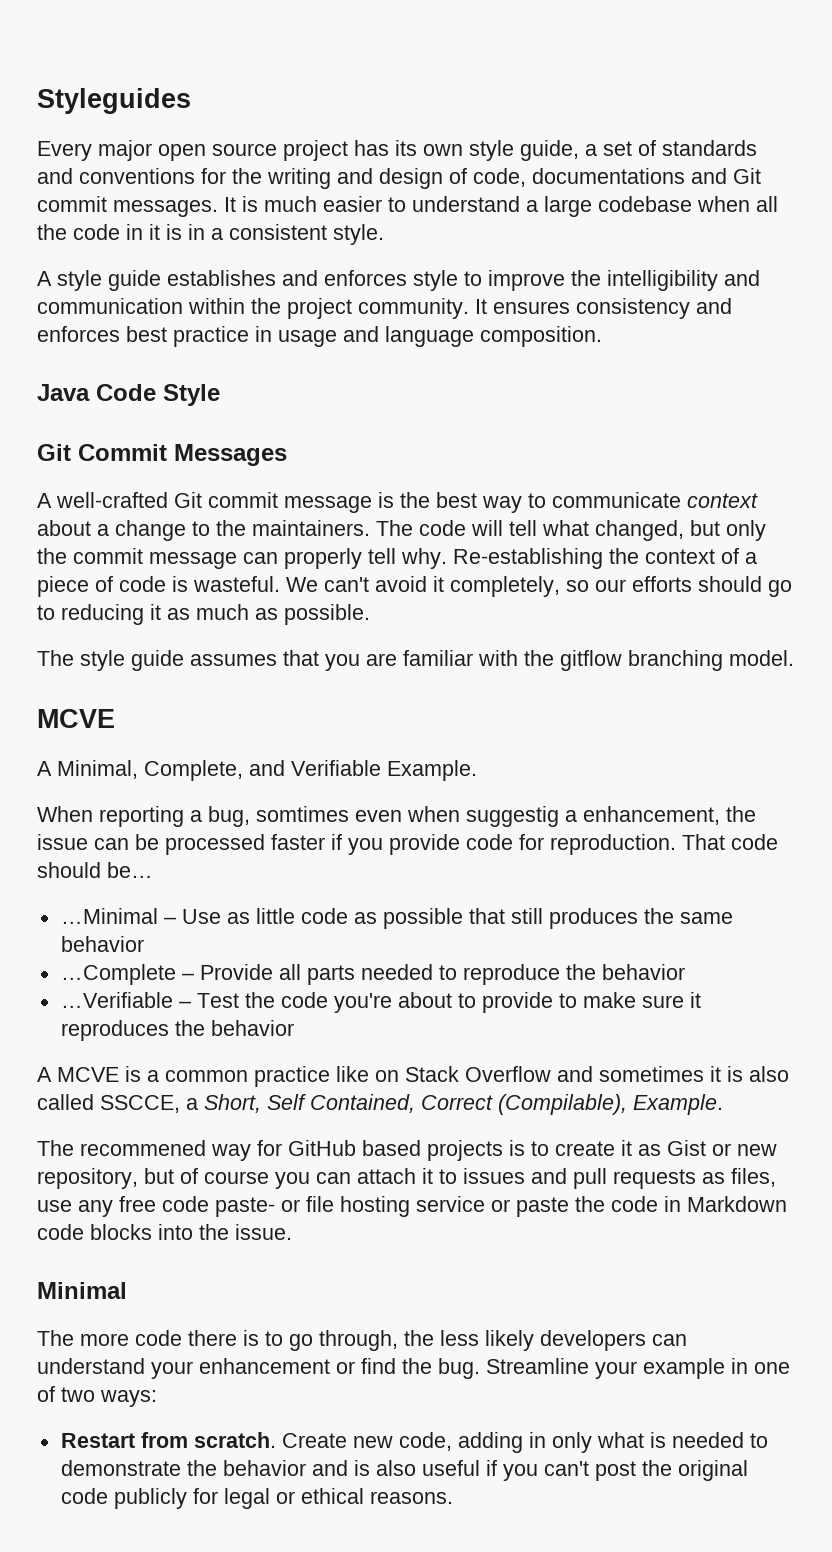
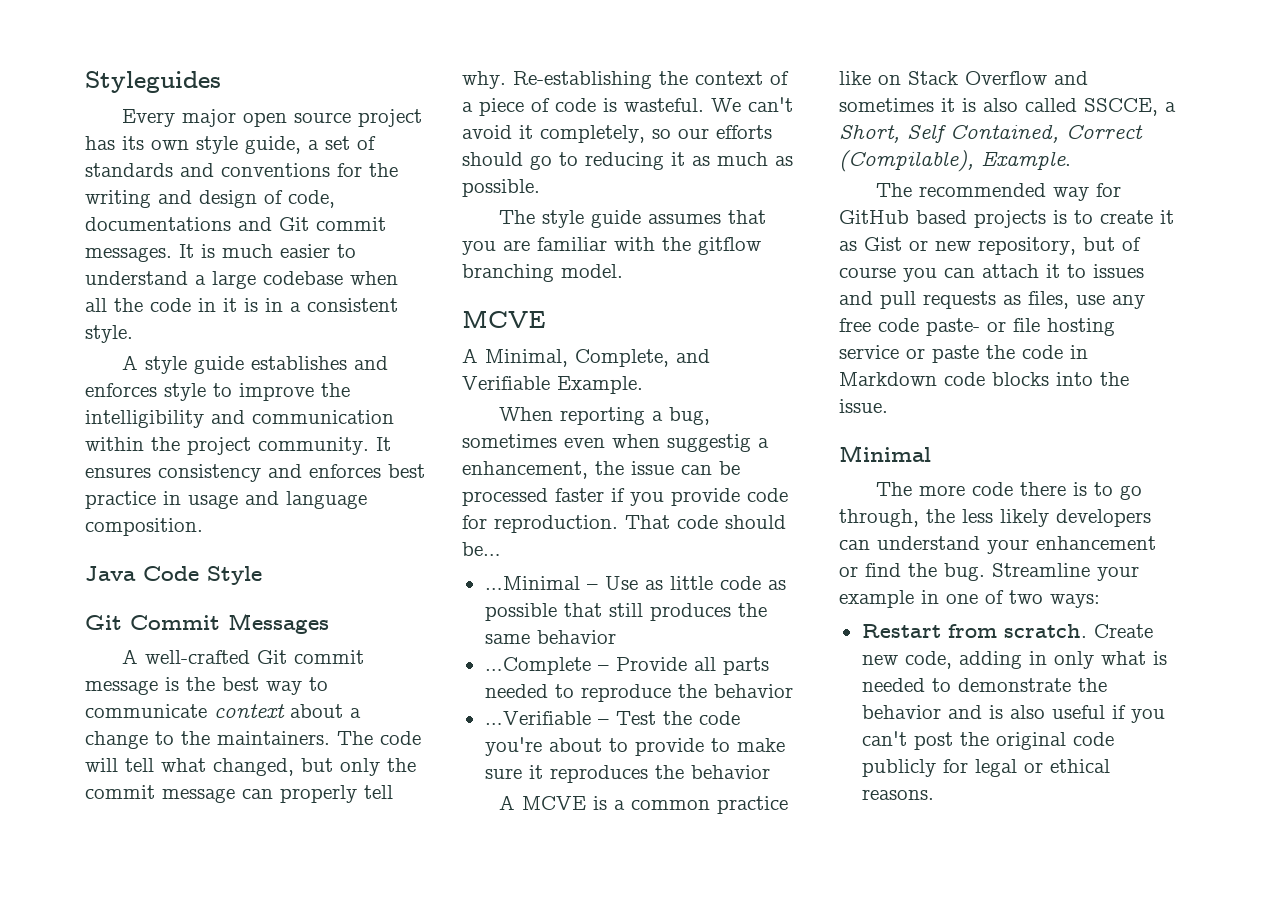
[256,806,349,822] somtimes -> [462,434,557,448] sometimes
[80,1140,206,1156] recommened -> [919,183,1047,197] recommended

